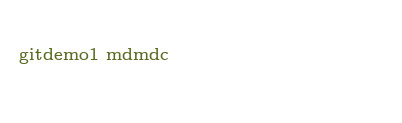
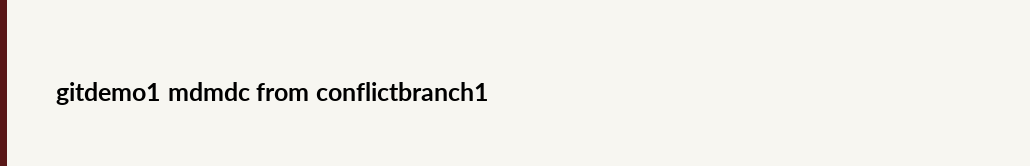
(169, 54) none -> [256,82,489,101] from conflictbranch1

